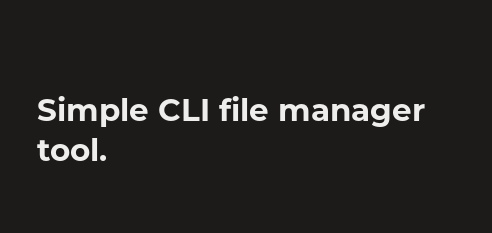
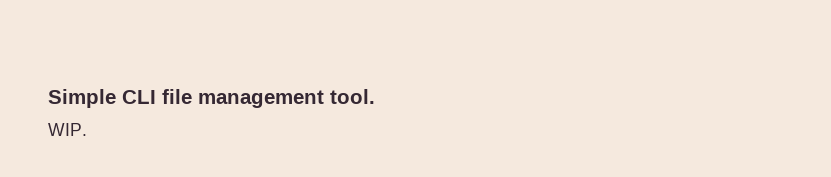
[278,104,425,127] manager -> [198,90,324,108] management
(107, 149) none -> [48,123,87,136] // WIP.

